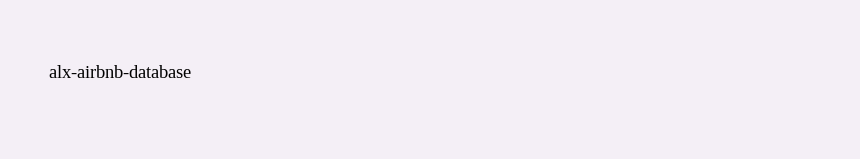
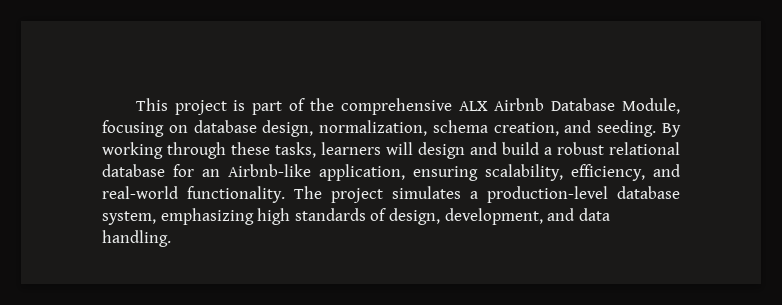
[49,65,191,78] alx-airbnb-database -> [135,98,680,115] [102,120,681,137] [102,142,680,159] [102,164,680,181] [102,186,680,203] [102,208,610,225] [102,230,171,247] This project is part of the comprehensive ALX Airbnb Database Module, focusing on database design, normalization, schema creation, and seeding. By working through these tasks, learners will design and build a robust relational database for an Airbnb-like application, ensuring scalability, efficiency, and real-world functionality. The project simulates a production-level database system, emphasizing high standards of design, development, and data handling.

